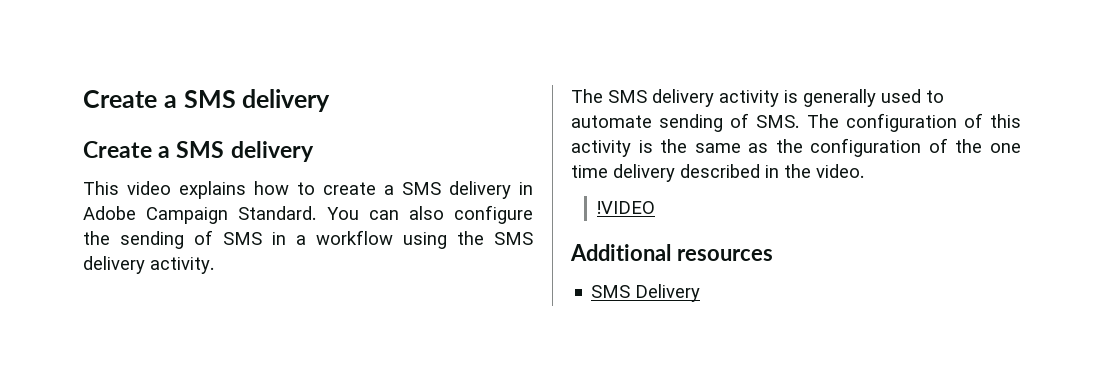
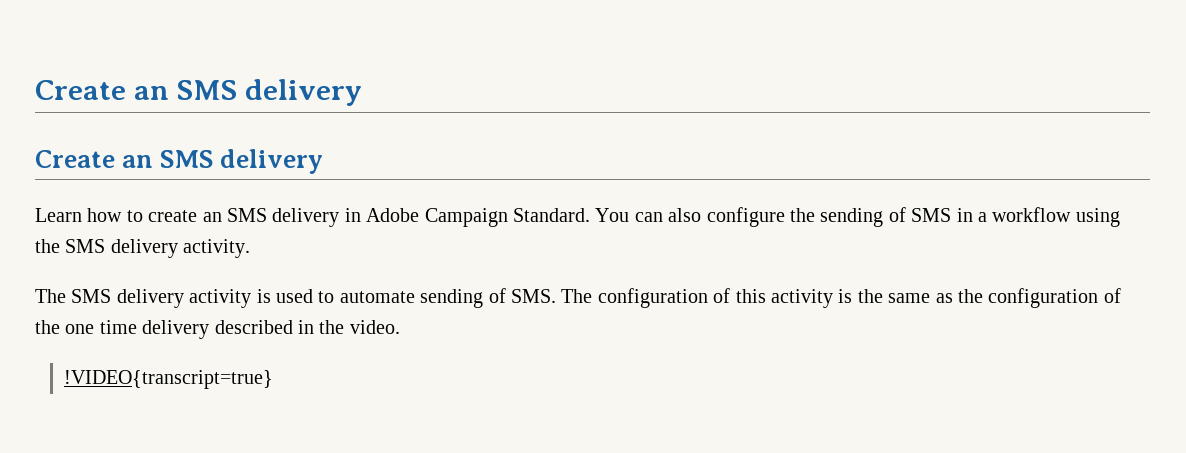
[83,90,177,108] Create a -> [35,80,169,100] Create an
[158,141,314,162] [83,181,246,199] a SMS delivery // This video explains -> [122,149,324,174] [35,208,82,222] an SMS delivery // Learn
[384,185,394,195] a -> [202,212,222,222] an
[803,89,876,107] generally -> (271, 296) none
[597,201,656,214] [570,244,773,261] [591,284,701,302] !VIDEO // Additional resources // SMS Delivery -> [63,370,273,389] !VIDEO{transcript=true}

